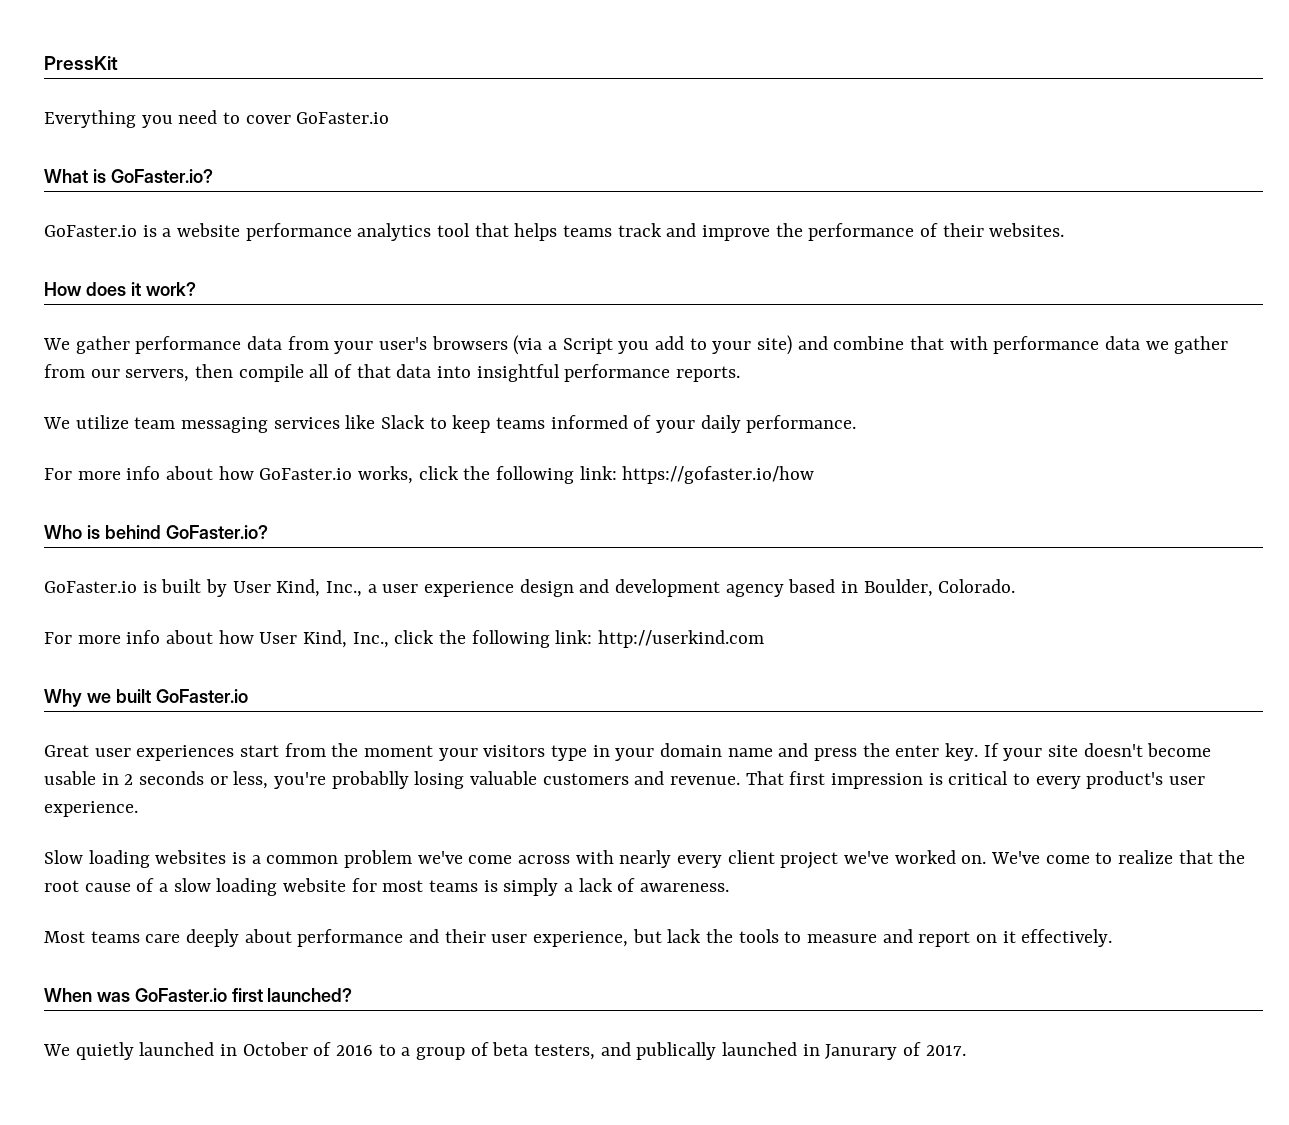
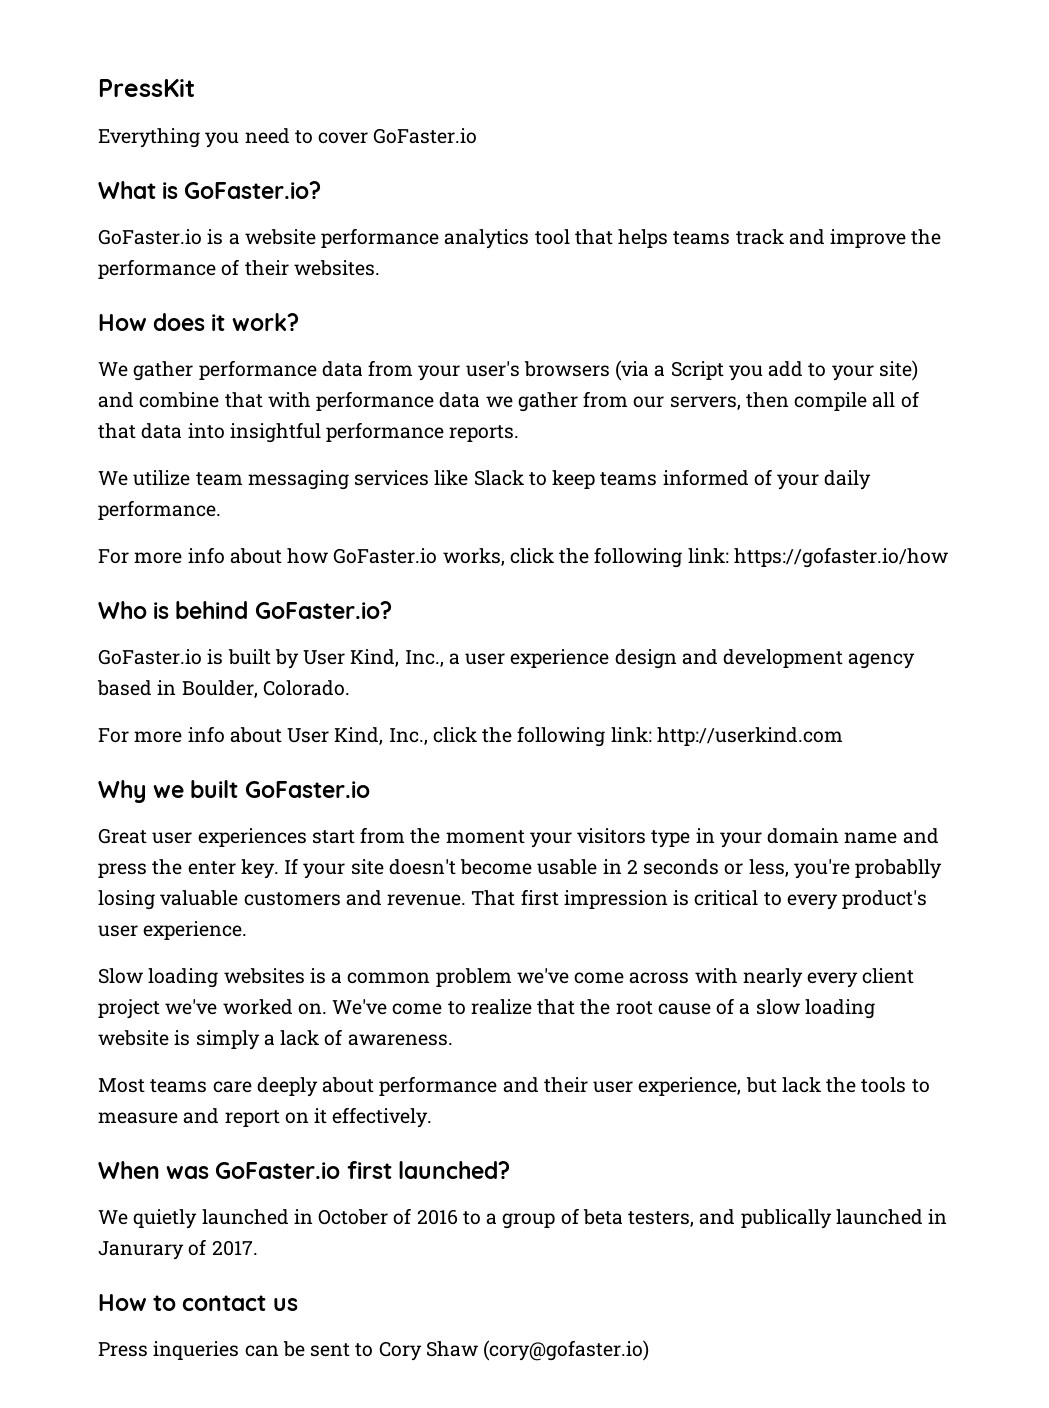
[218,630,254,644] how -> (282, 735) none
[351,878,479,892] for most teams -> (169, 1038) none
(966, 1050) none -> [98,1294,298,1311] [98,1340,650,1361] // How to contact us // Press inqueries can be sent to Cory Shaw (cory@gofaster.io)

